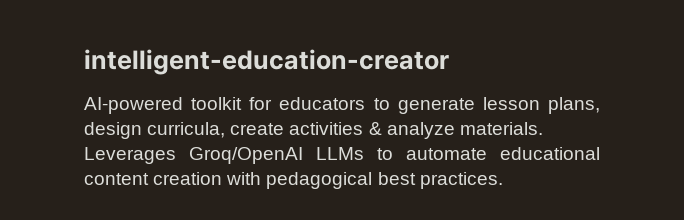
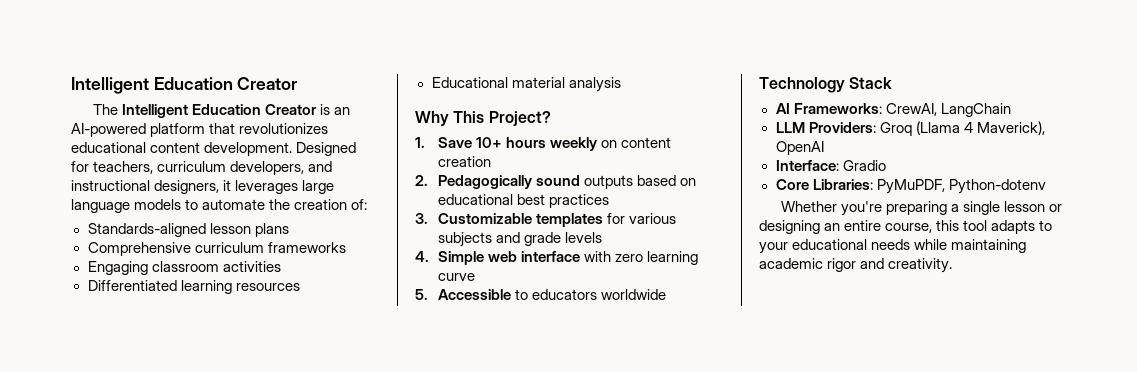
[84,49,449,75] [84,97,601,114] [84,122,543,139] [84,147,600,164] [84,172,503,189] intelligent-education-creator // AI-powered toolkit for educators to generate lesson plans, design curricula, create activities & analyze materials. Leverages Groq/OpenAI LLMs to automate educational content creation with pedagogical best practices. -> [71,77,298,94] [92,104,350,118] [71,123,329,137] [71,142,357,156] [71,161,333,175] [71,180,335,194] [71,199,368,213] [87,223,289,237] [87,242,346,256] [87,261,281,275] [87,280,300,294] [431,77,621,92] [415,111,551,126] [415,137,671,151] [437,156,491,167] [415,175,696,189] [437,194,609,208] [415,213,676,227] [437,232,602,247] [415,251,698,265] [437,273,475,281] [415,289,666,300] [759,77,893,93] [775,103,1011,117] [775,121,1045,136] [775,141,824,155] [775,160,886,171] [775,179,1046,194] [780,201,1062,216] [759,220,1053,234] [759,239,1027,254] [759,258,953,273] Intelligent Education Creator // The Intelligent Education Creator is an AI-powered platform that revolutionizes educational content development. Designed for teachers, curriculum developers, and instructional designers, it leverages large language models to automate the creation of: // Standards-aligned lesson plans // Comprehensive curriculum frameworks // Engaging classroom activities // Differentiated learning resources // Educational material analysis // Why This Project? // 1. Save 10+ hours weekly on content creation // 2. Pedagogically sound outputs based on educational best practices // 3. Customizable templates for various subjects and grade levels // 4. Simple web interface with zero learning curve // 5. Accessible to educators worldwide // Technology Stack // AI Frameworks: CrewAI, LangChain // LLM Providers: Groq (Llama 4 Maverick), OpenAI // Interface: Gradio // Core Libraries: PyMuPDF, Python-dotenv // Whether you're preparing a single lesson or designing an entire course, this tool adapts to your educational needs while maintaining academic rigor and creativity.

